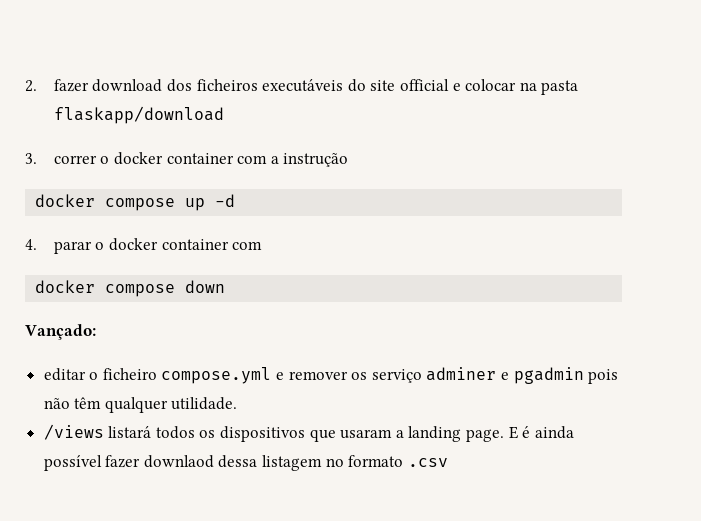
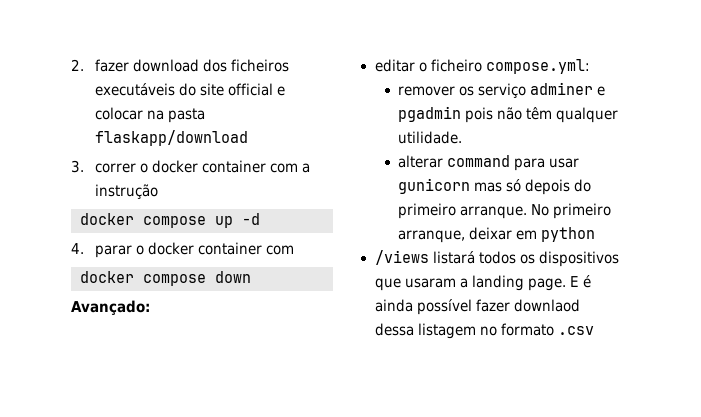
[25,324,96,340] Vançado: -> [71,300,150,315] Avançado:
[161,367,285,384] compose.yml e -> [485,59,590,74] compose.yml: //
(238, 403) none -> [398,155,580,171] [398,178,592,195] [398,203,612,219] [398,227,596,243] // alterar command para usar gunicorn mas só depois do primeiro arranque. No primeiro arranque, deixar em python

